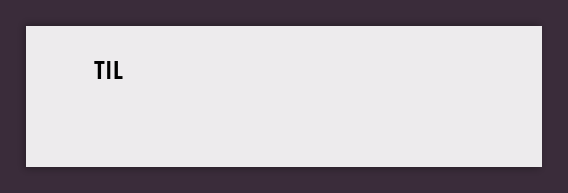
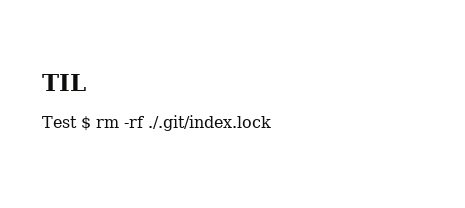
(123, 70) none -> [42,115,271,131] // Test $ rm -rf ./.git/index.lock

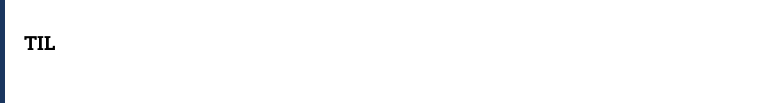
[42,115,271,131] // Test $ rm -rf ./.git/index.lock -> (55, 43) none

